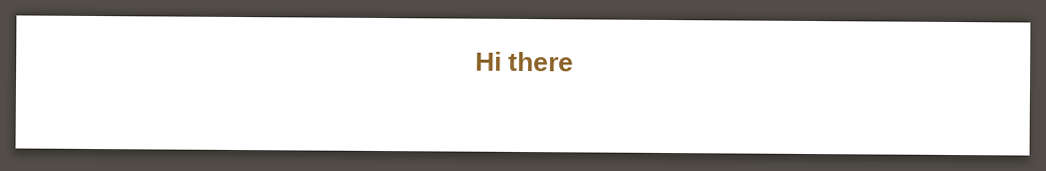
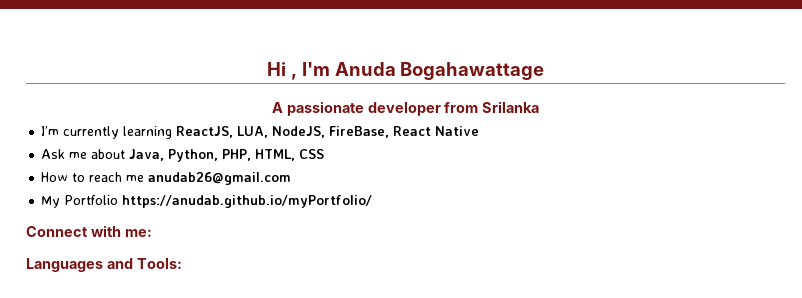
[508,51,575,72] there -> [290,62,545,80] [271,101,540,116] [41,126,480,139] [41,149,325,162] [41,172,292,185] [41,195,373,208] [26,225,152,237] [26,258,182,272] , I'm Anuda Bogahawattage // A passionate developer from Srilanka // I’m currently learning ReactJS, LUA, NodeJS, FireBase, React Native // Ask me about Java, Python, PHP, HTML, CSS // How to reach me anudab26@gmail.com // My Portfolio https://anudab.github.io/myPortfolio/ // Connect with me: // Languages and Tools:

